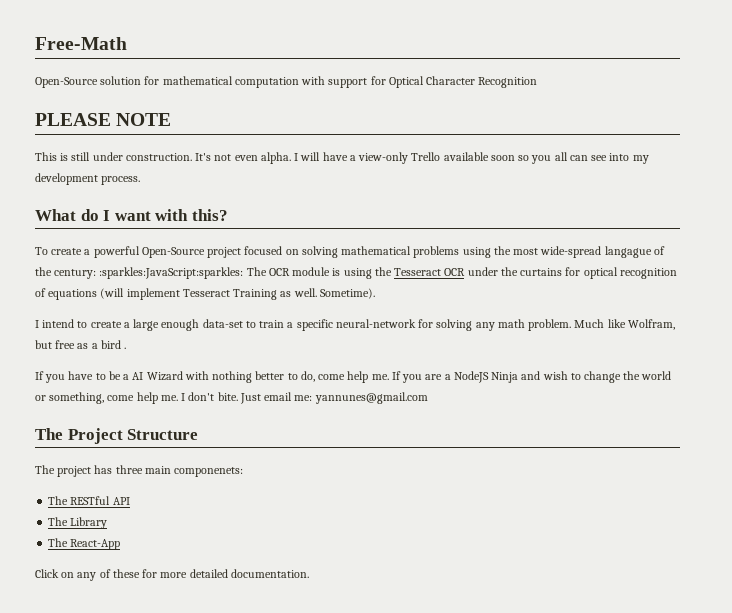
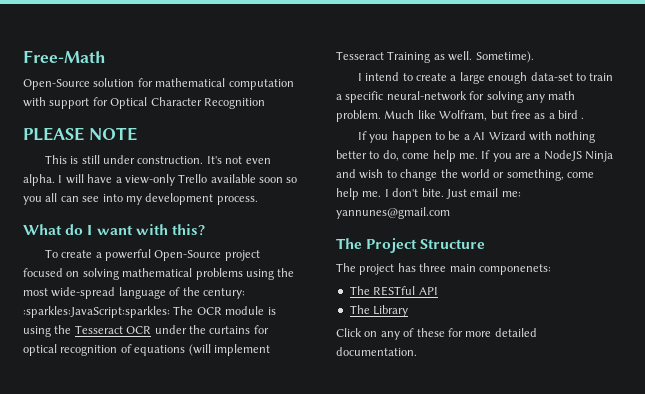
[604,246,652,258] langague -> [118,287,166,299] language
[68,371,94,380] have -> [391,131,432,143] happen
[48,538,121,550] // The React-App -> (409, 311) none

